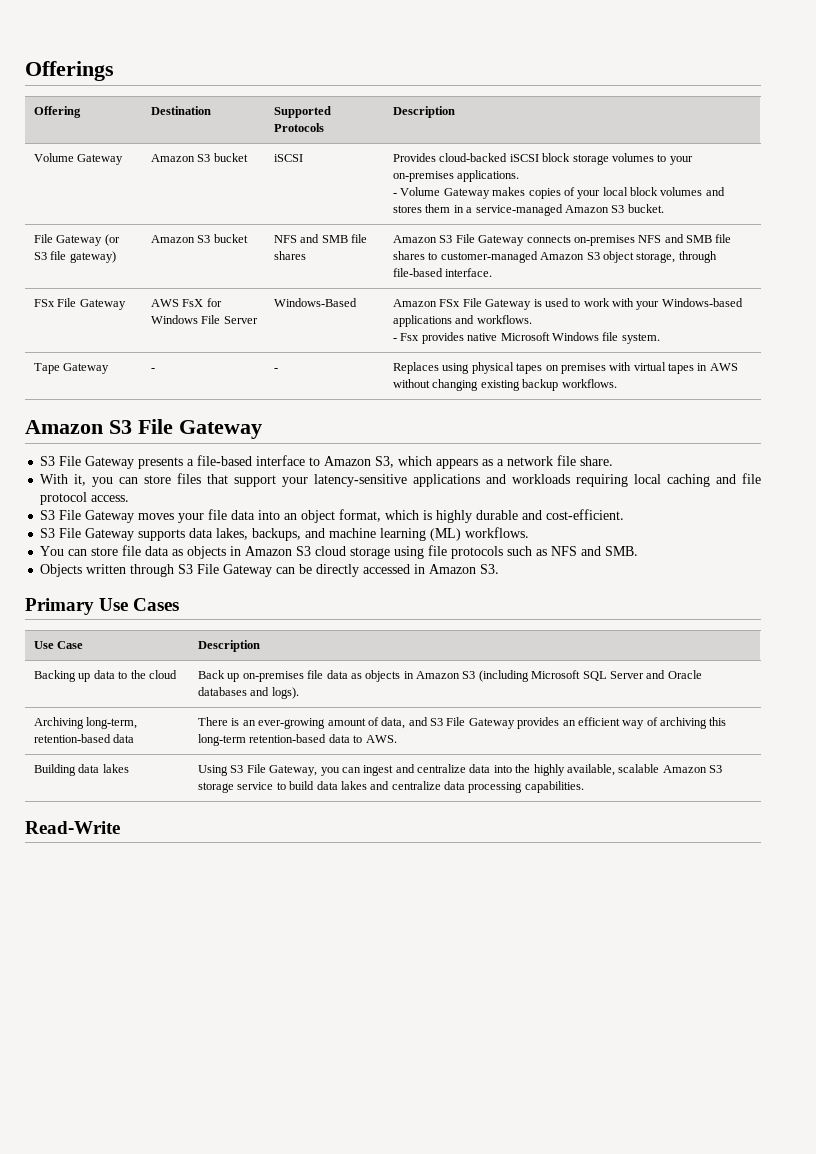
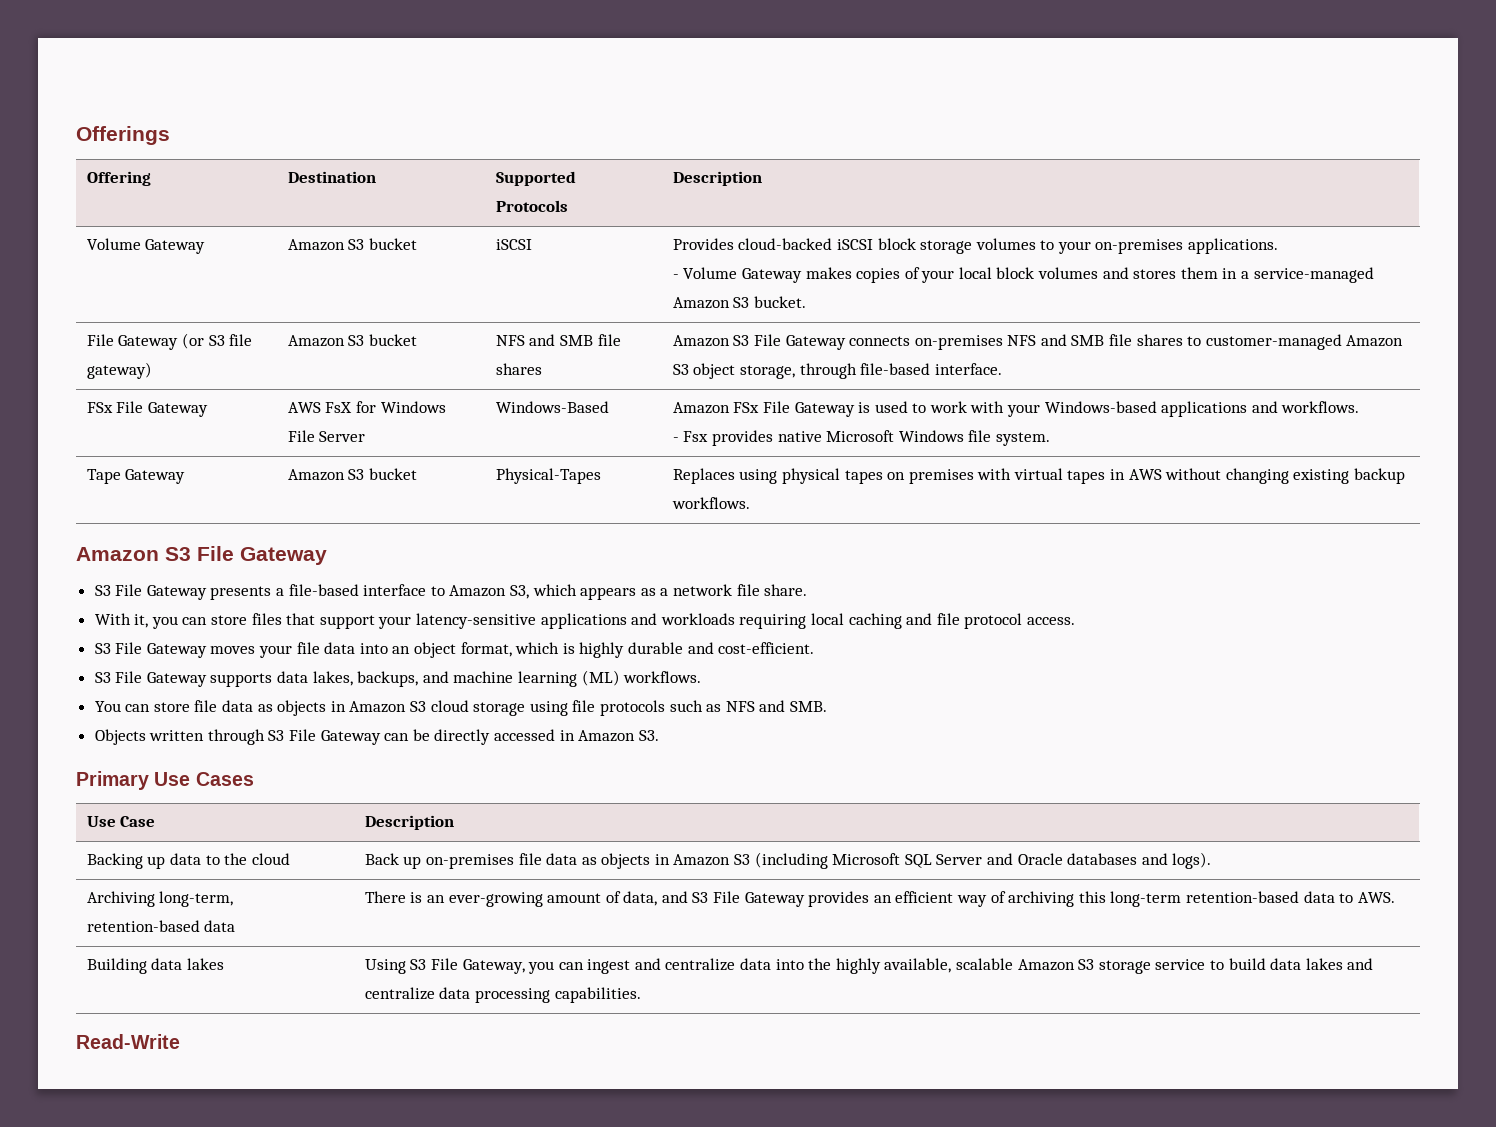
[151,368,156,371] [274,368,279,371] - | - -> [287,468,417,481] [495,468,601,484] Amazon S3 bucket | Physical-Tapes

